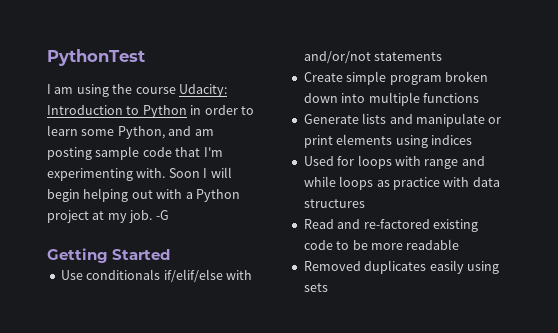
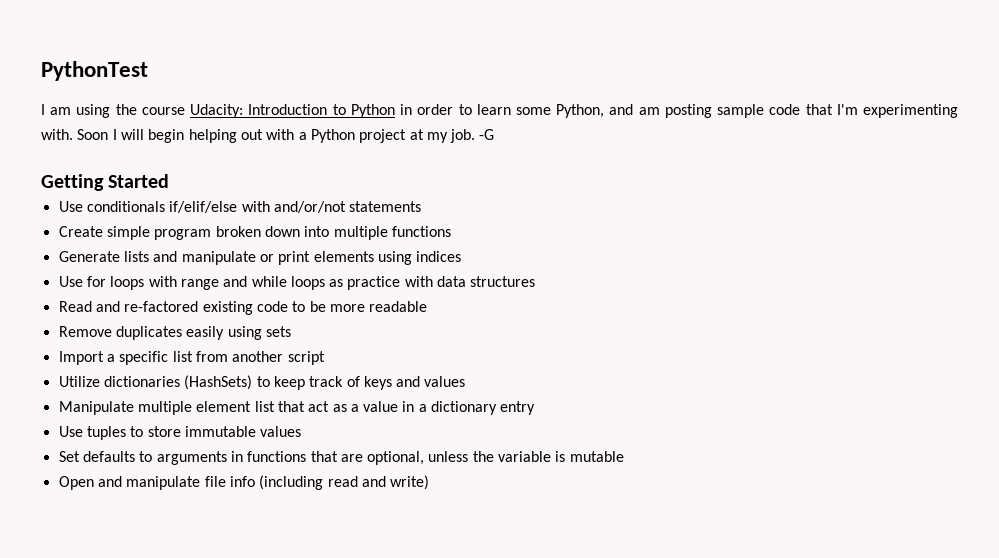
[303,156,334,166] Used -> [58,276,83,287] Use
[303,261,361,271] Removed -> [58,326,112,337] Remove
(328, 287) none -> [58,351,325,365] [58,375,466,390] [58,401,536,415] [58,426,302,440] [58,451,624,465] [58,475,430,490] // Import a specific list from another script // Utilize dictionaries (HashSets) to keep track of keys and values // Manipulate multiple element list that act as a value in a dictionary entry // Use tuples to store immutable values // Set defaults to arguments in functions that are optional, unless the variable is mutable // Open and manipulate file info (including read and write)

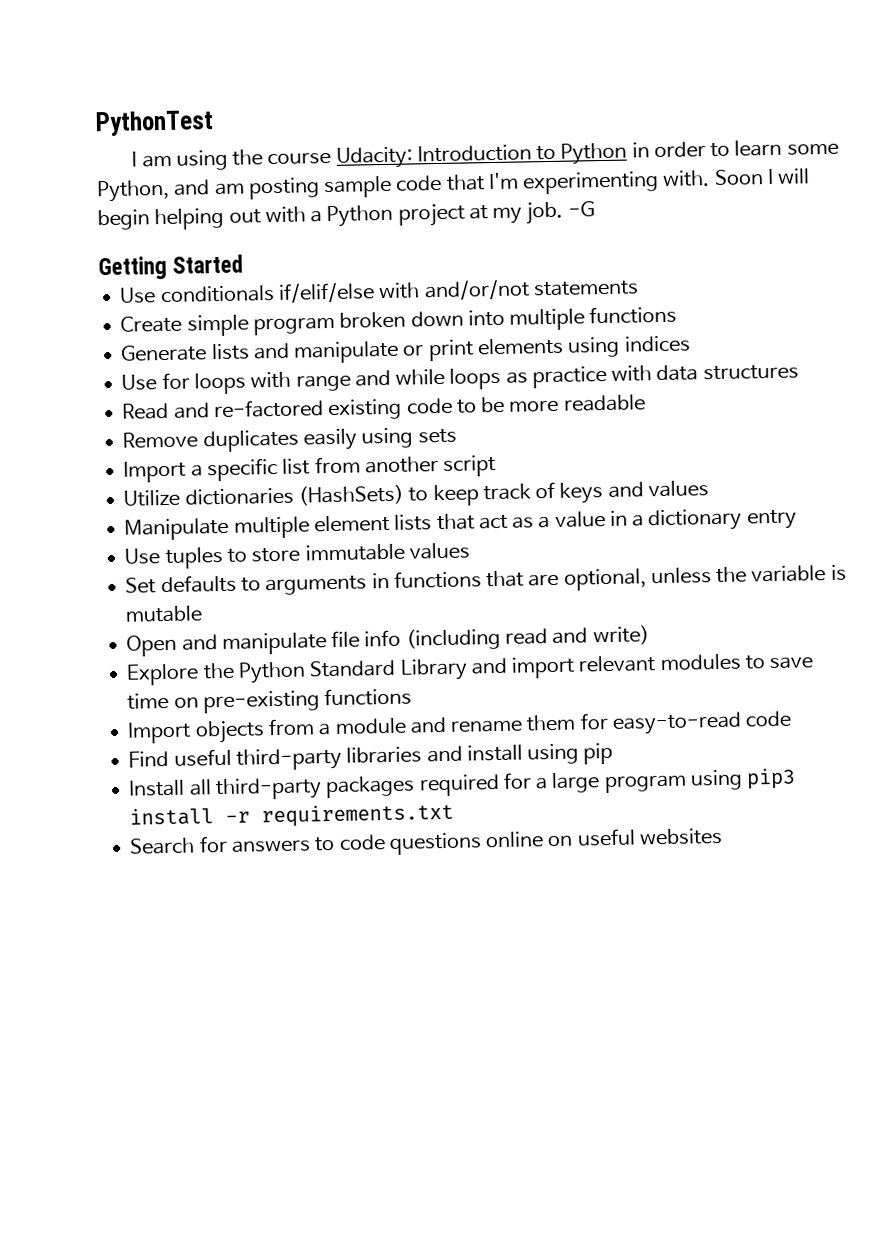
[254,401,275,412] list -> [394,514,433,531] lists
(430, 482) none -> [126,653,814,686] [127,687,413,714] [127,710,793,744] [128,742,614,771] [128,767,797,801] [129,802,455,828] [129,827,723,855] // Explore the Python Standard Library and import relevant modules to save time on pre-existing functions // Import objects from a module and rename them for easy-to-read code // Find useful third-party libraries and install using pip // Install all third-party packages required for a large program using pip3 install -r requirements.txt // Search for answers to code questions online on useful websites

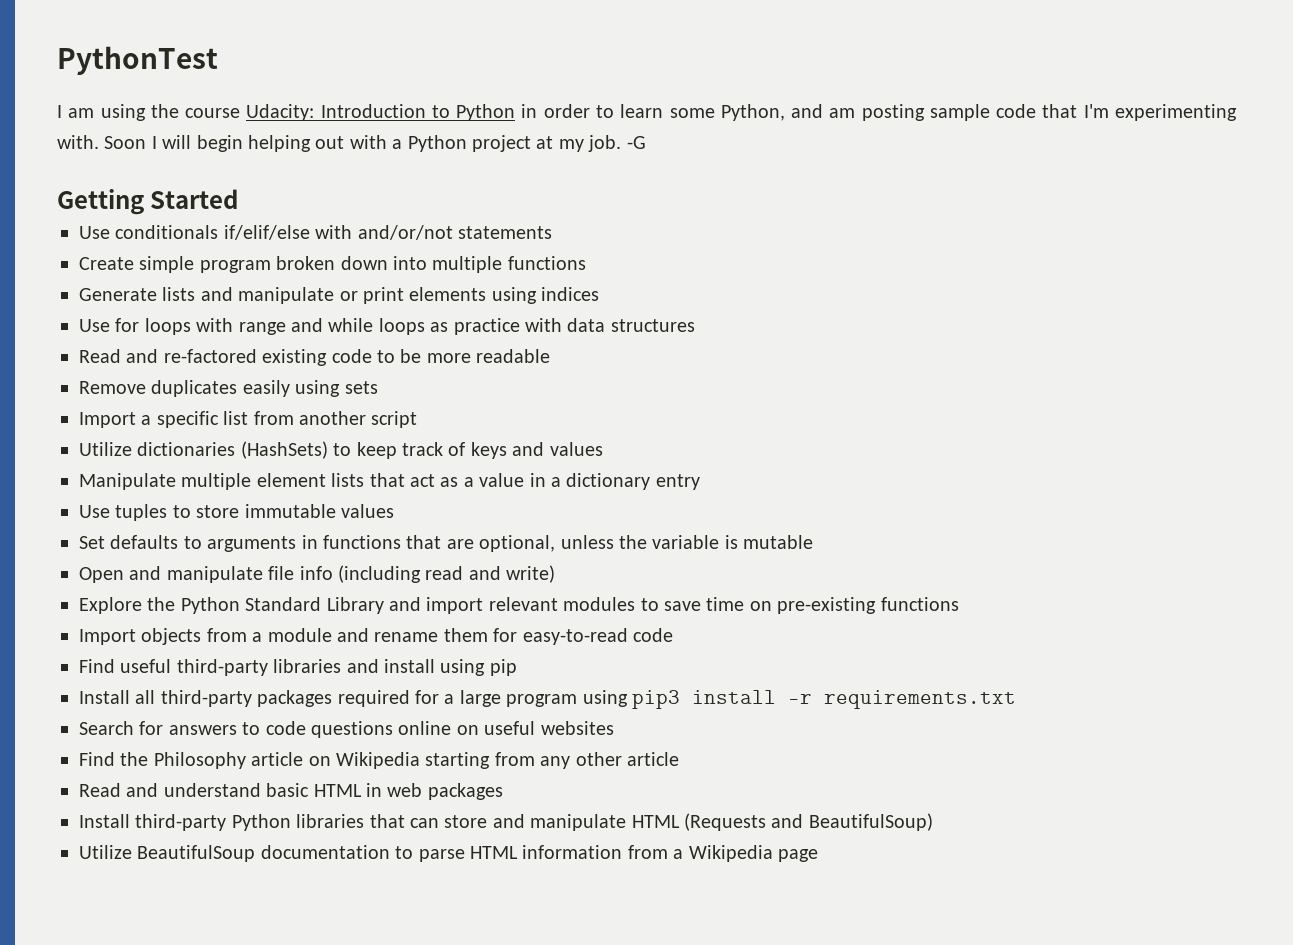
(723, 836) none -> [79,752,679,769] [79,783,503,800] [79,813,933,831] [79,845,818,862] // Find the Philosophy article on Wikipedia starting from any other article // Read and understand basic HTML in web packages // Install third-party Python libraries that can store and manipulate HTML (Requests and BeautifulSoup) // Utilize BeautifulSoup documentation to parse HTML information from a Wikipedia page

